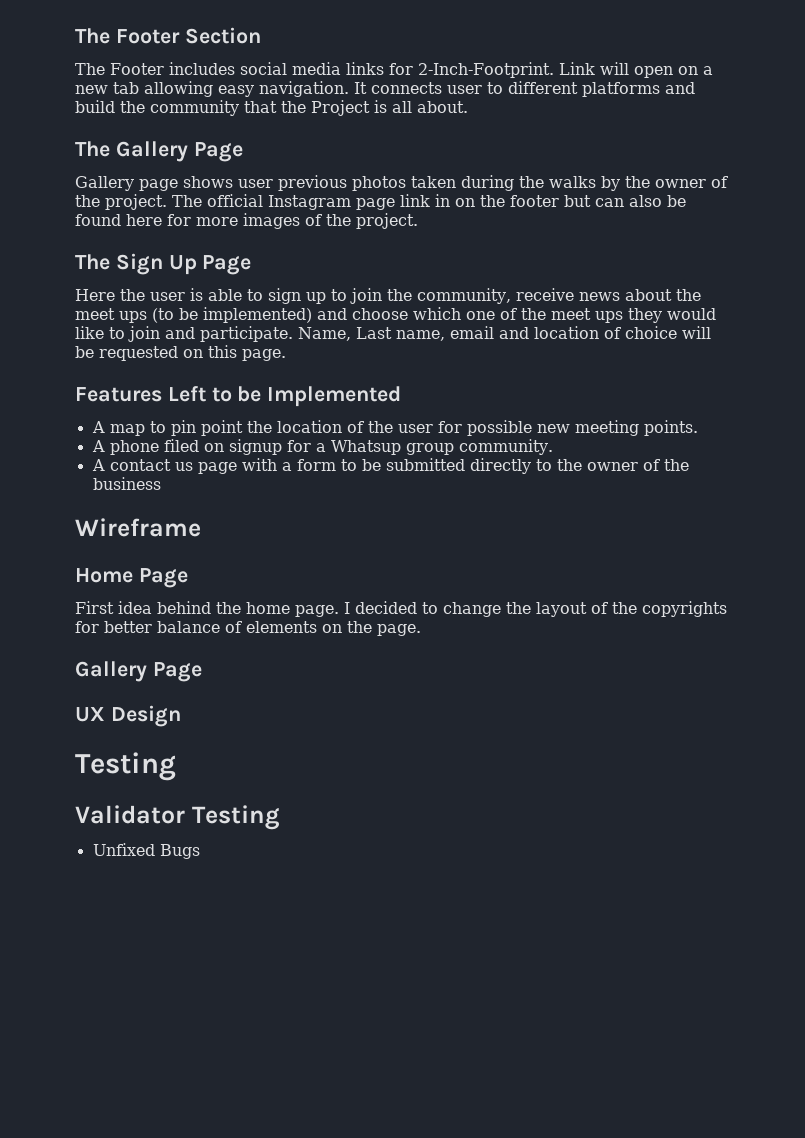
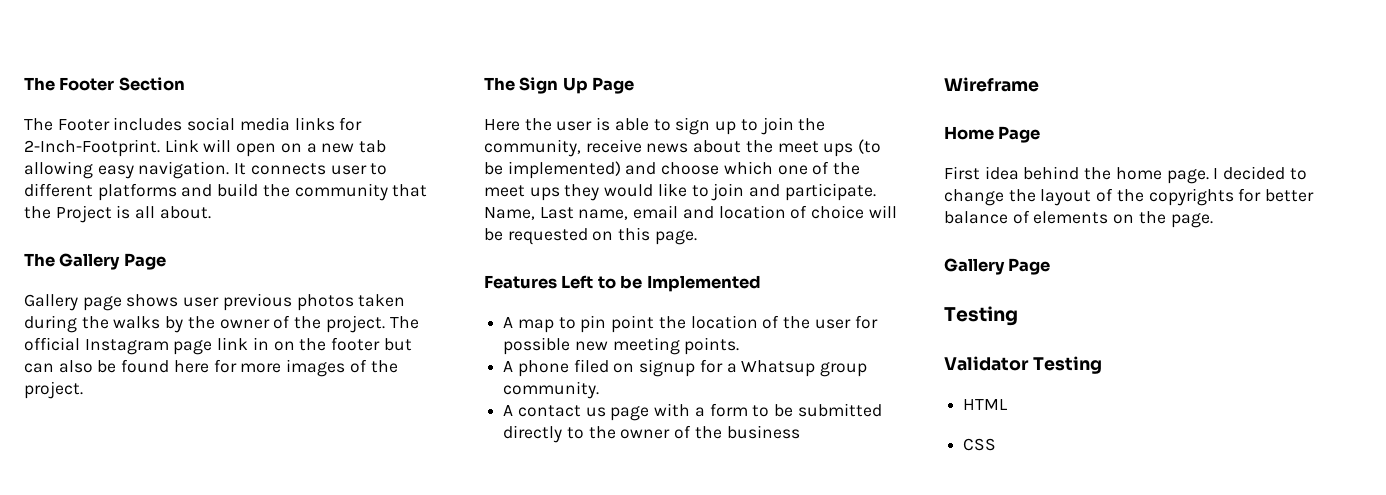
[75,705,181,727] // UX Design -> (1051, 266) none
[92,843,200,859] Unfixed Bugs -> [963,399,1009,410] [963,438,997,451] HTML // CSS

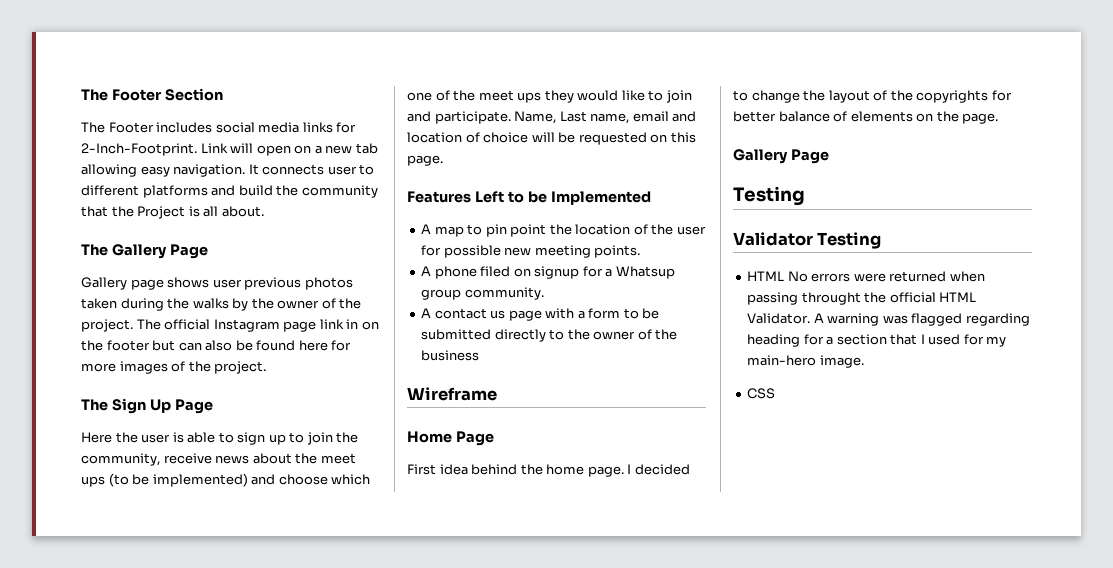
(1009, 404) none -> [787,271,985,282] [747,292,977,305] [747,313,1030,326] [747,334,1007,347] [747,355,864,368] No errors were returned when passing throught the official HTML Validator. A warning was flagged regarding heading for a section that I used for my main-hero image.

